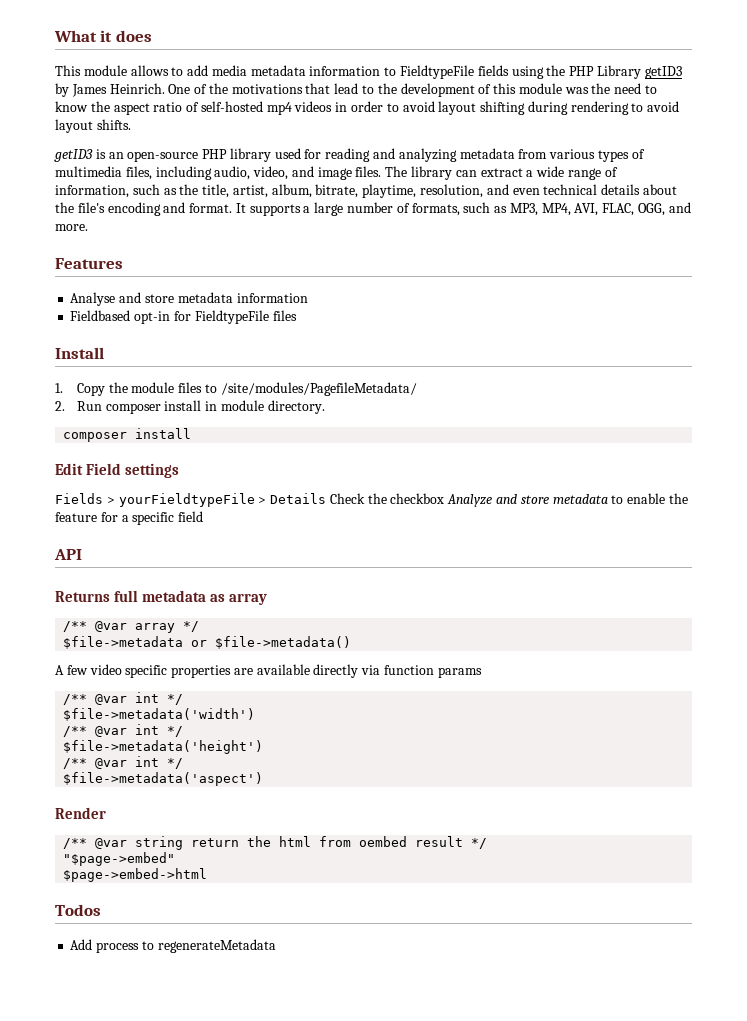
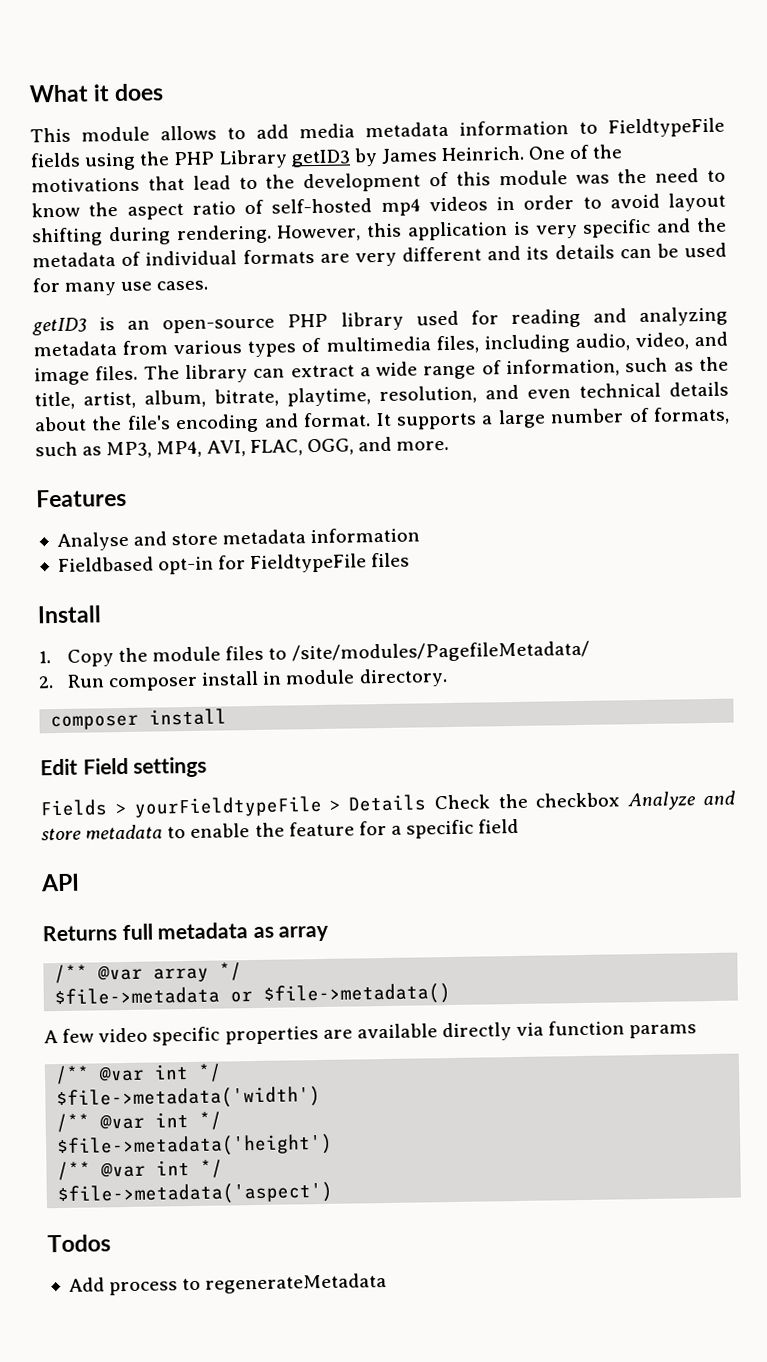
[570,101,680,115] [55,119,131,133] rendering to avoid layout shifts. -> [175,217,727,245] [32,242,727,268] [32,277,209,296] rendering. However, this application is very specific and the metadata of individual formats are very different and its details can be used for many use cases.
[55,807,106,819] [63,836,488,850] [63,852,176,866] [63,868,208,882] // Render // /** @var string return the html from oembed result */ // "$page->embed" // $page->embed->html -> (334, 1194) none

